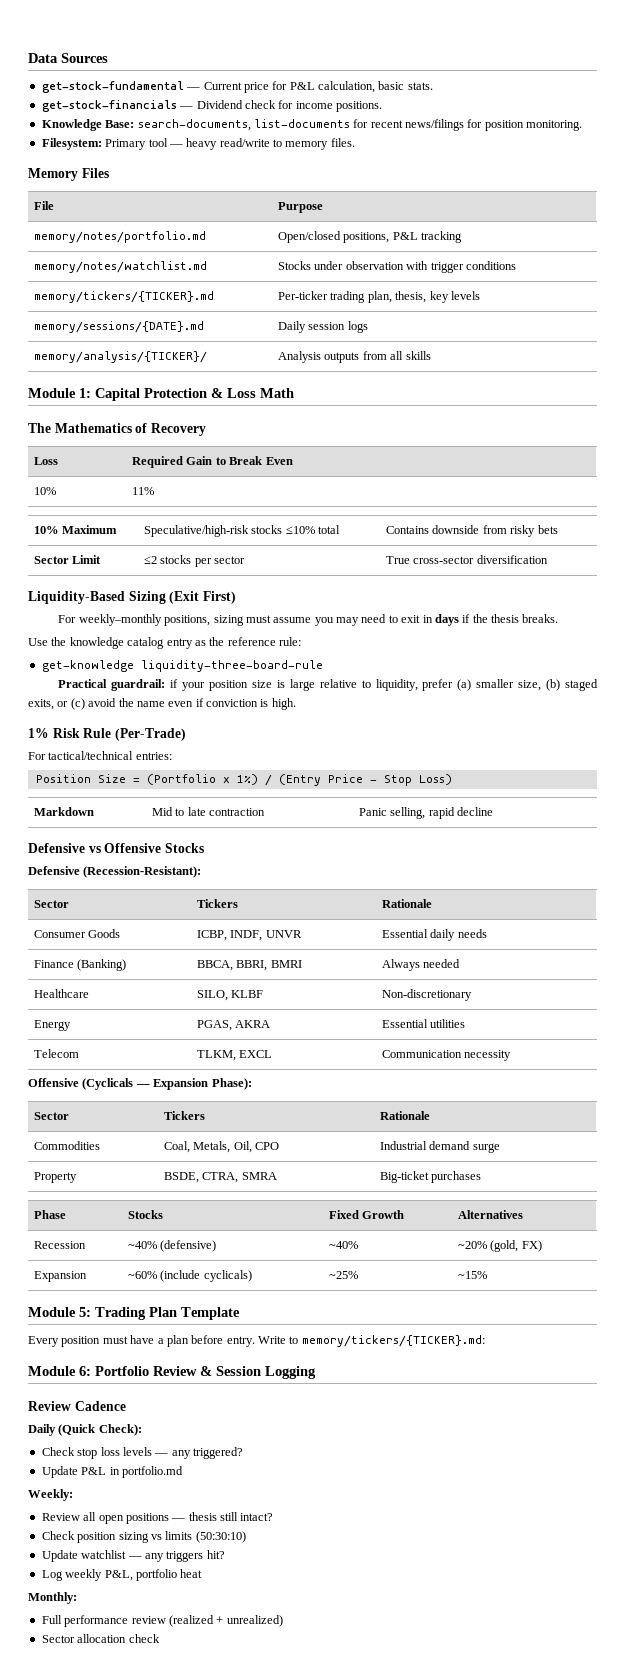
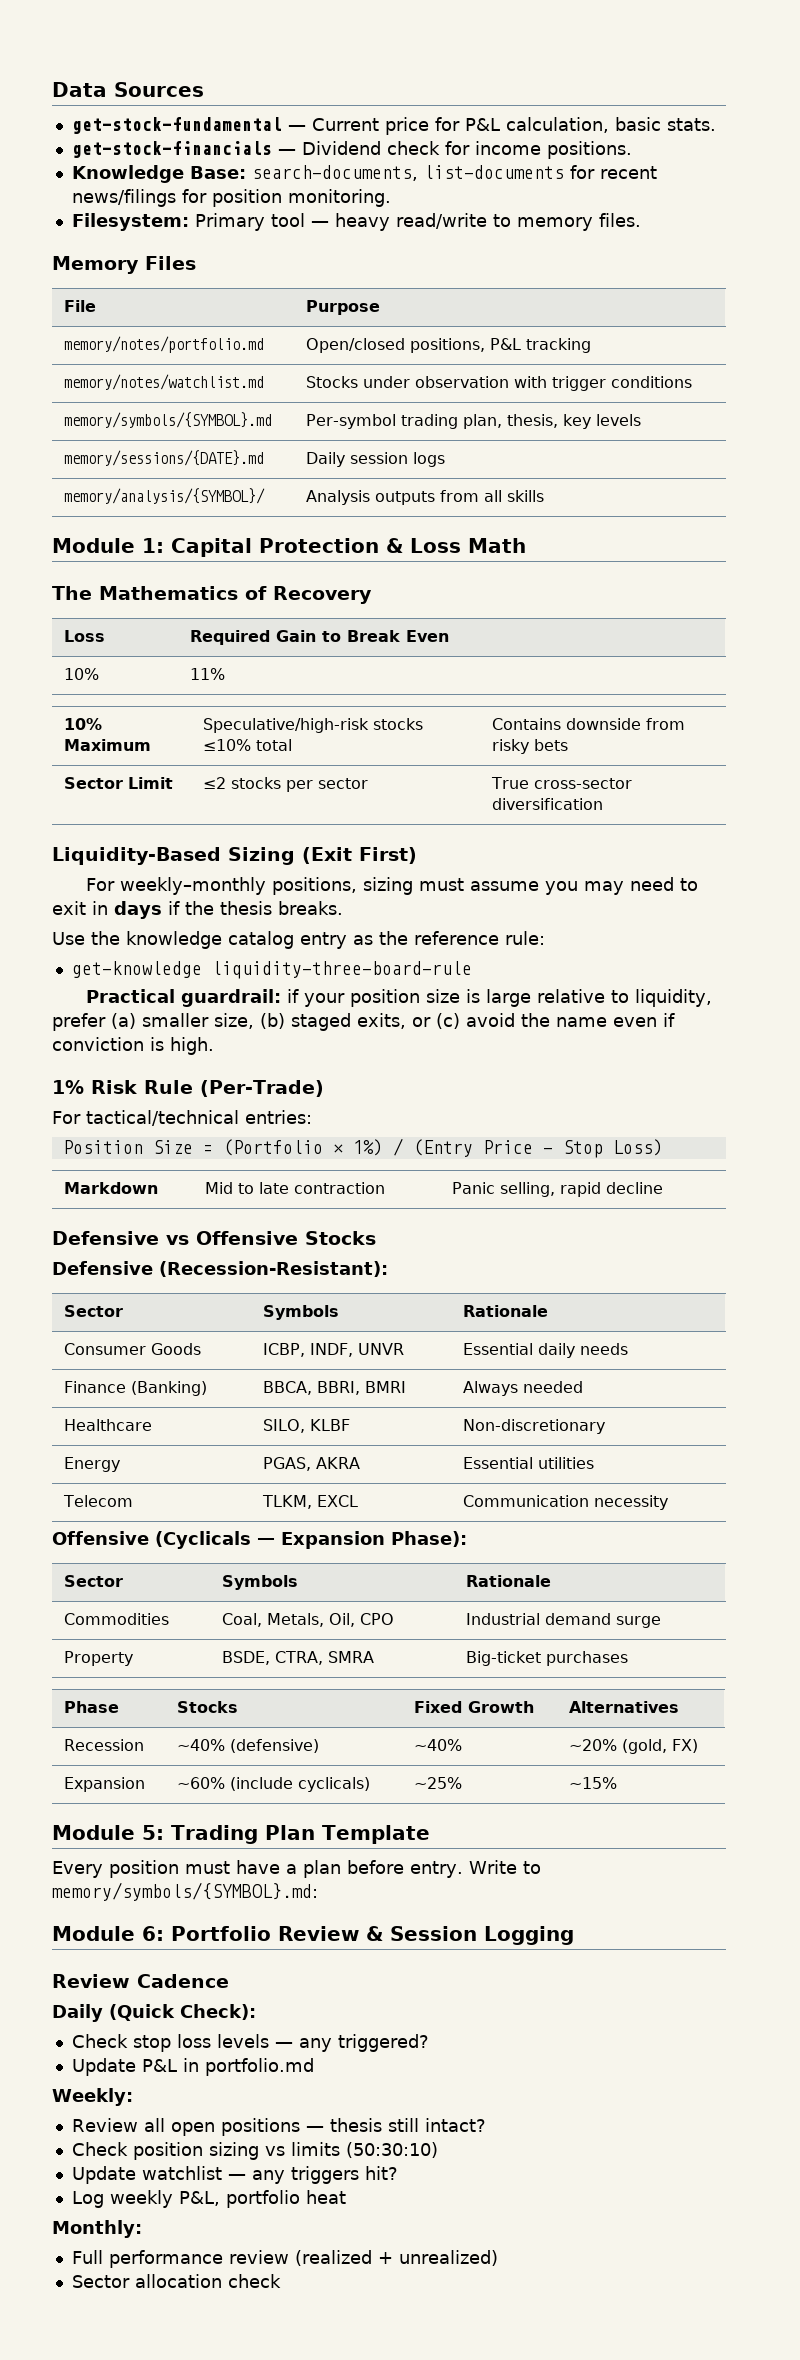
[34,291,215,303] [278,291,329,300] memory/tickers/{TICKER}.md | Per-ticker -> [63,412,272,428] [305,414,396,429] memory/symbols/{SYMBOL}.md | Per-symbol
[34,351,208,363] memory/analysis/{TICKER}/ -> [63,488,265,504] memory/analysis/{SYMBOL}/
[197,899,239,908] Tickers -> [262,1305,339,1320] Symbols
[164,1111,206,1120] Tickers -> [221,1575,298,1590] Symbols
[301,1335,485,1347] memory/tickers/{TICKER}.md: -> [52,1882,318,1901] memory/symbols/{SYMBOL}.md:

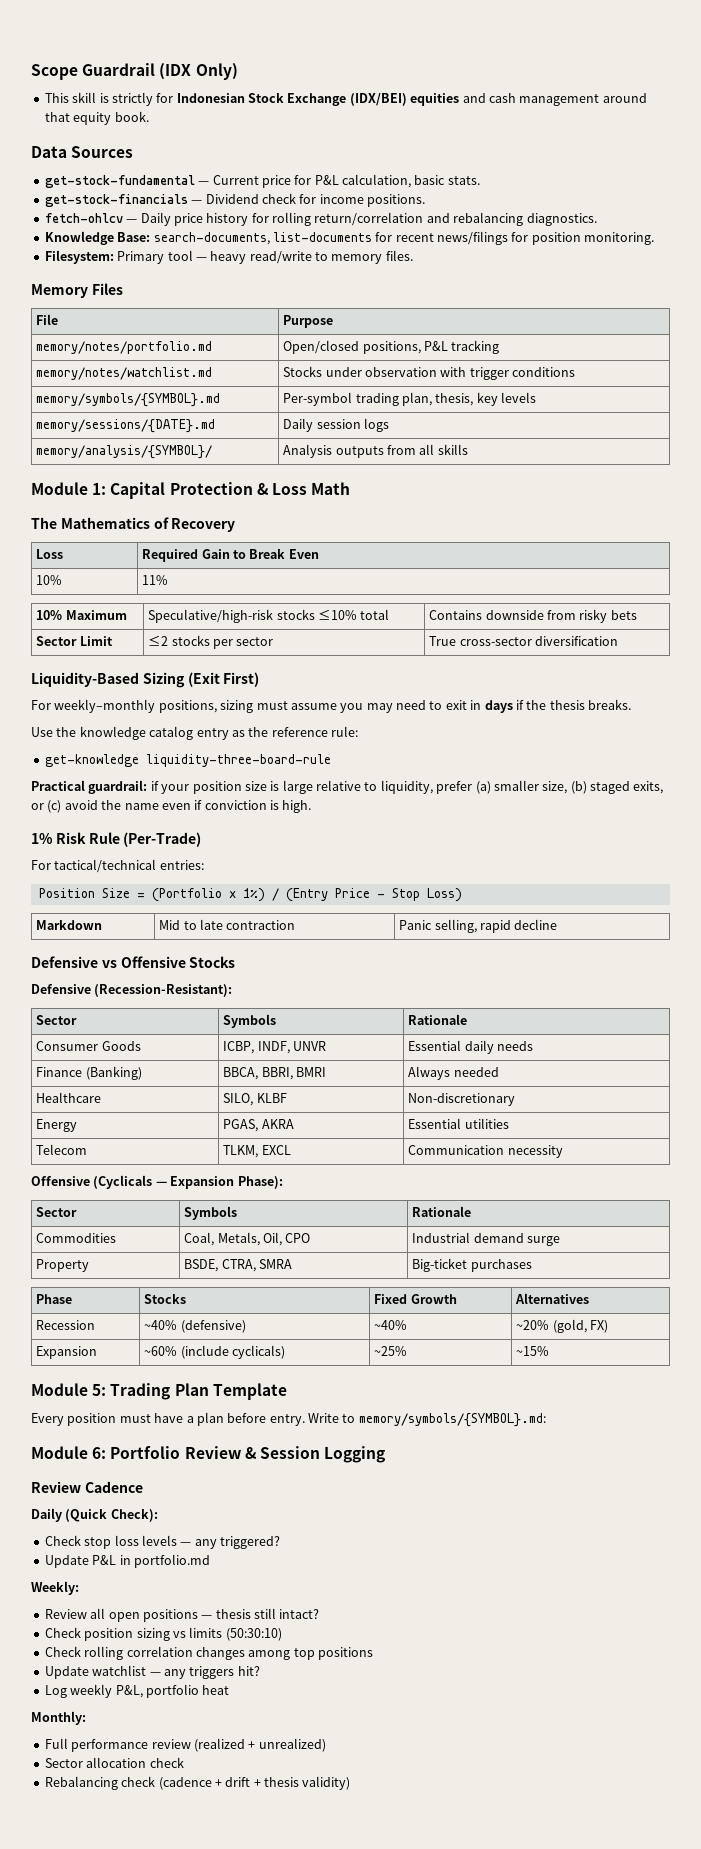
(52, 89) none -> [31,63,238,80] [44,92,647,106] [44,111,149,125] Scope Guardrail (IDX Only) // This skill is strictly for Indonesian Stock Exchange (IDX/BEI) equities and cash management around that equity book. //
(632, 150) none -> [44,212,597,226] // fetch-ohlcv — Daily price history for rolling return/correlation and rebalancing diagnostics.
(438, 2150) none -> [44,1646,373,1660] // Check rolling correlation changes among top positions
(281, 2281) none -> [44,1776,351,1790] // Rebalancing check (cadence + drift + thesis validity)

